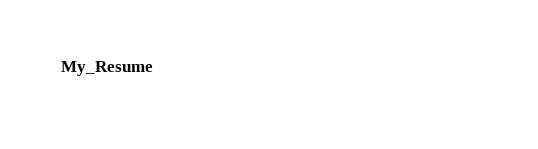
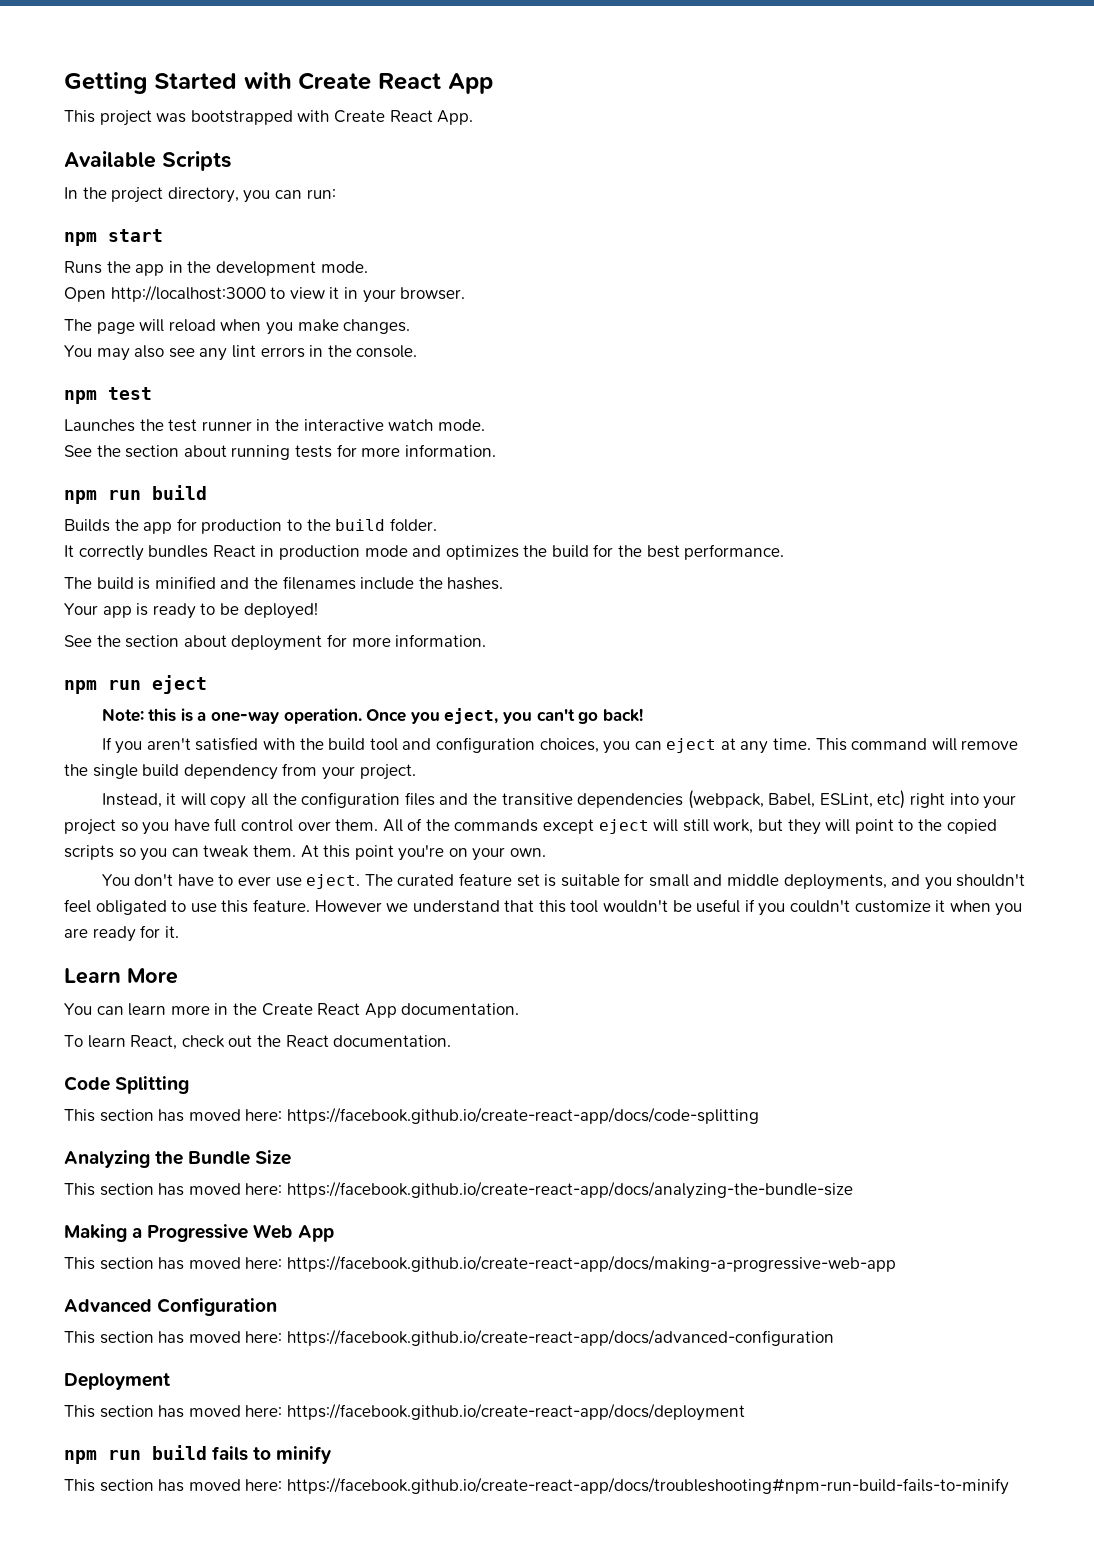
[61,61,153,76] My_Resume -> [64,72,493,94] [64,110,474,126] [64,151,231,171] [64,187,336,203] [64,229,163,246] [64,261,368,276] [64,285,466,303] [64,319,411,335] [64,345,418,361] [64,387,152,404] [64,419,485,432] [64,444,496,460] [64,485,207,504] [64,518,437,534] [64,544,785,561] [64,576,504,590] [64,602,318,619] [64,634,487,651] [64,675,207,694] [101,708,643,724] [101,737,1019,754] [64,763,416,780] [101,790,1017,809] [64,818,997,835] [64,845,547,861] [101,873,1026,890] [64,899,1023,916] [64,925,179,942] [64,968,178,984] [64,1003,520,1018] [64,1035,452,1050] [64,1076,190,1094] [64,1107,759,1124] [64,1150,292,1168] [64,1181,853,1199] [64,1224,334,1242] [64,1255,896,1272] [64,1298,278,1316] [64,1329,834,1346] [64,1373,170,1390] [64,1403,745,1421] [64,1445,332,1464] [64,1477,1009,1495] Getting Started with Create React App // This project was bootstrapped with Create React App. // Available Scripts // In the project directory, you can run: // npm start // Runs the app in the development mode. // Open http://localhost:3000 to view it in your browser. // The page will reload when you make changes. // You may also see any lint errors in the console. // npm test // Launches the test runner in the interactive watch mode. // See the section about running tests for more information. // npm run build // Builds the app for production to the build folder. // It correctly bundles React in production mode and optimizes the build for the best performance. // The build is minified and the filenames include the hashes. // Your app is ready to be deployed! // See the section about deployment for more information. // npm run eject // Note: this is a one-way operation. Once you eject, you can't go back! // If you aren't satisfied with the build tool and configuration choices, you can eject at any time. This command will remove the single build dependency from your project. // Instead, it will copy all the configuration files and the transitive dependencies (webpack, Babel, ESLint, etc) right into your project so you have full control over them. All of the commands except eject will still work, but they will point to the copied scripts so you can tweak them. At this point you're on your own. // You don't have to ever use eject. The curated feature set is suitable for small and middle deployments, and you shouldn't feel obligated to use this feature. However we understand that this tool wouldn't be useful if you couldn't customize it when you are ready for it. // Learn More // You can learn more in the Create React App documentation. // To learn React, check out the React documentation. // Code Splitting // This section has moved here: https://facebook.github.io/create-react-app/docs/code-splitting // Analyzing the Bundle Size // This section has moved here: https://facebook.github.io/create-react-app/docs/analyzing-the-bundle-size // Making a Progressive Web App // This section has moved here: https://facebook.github.io/create-react-app/docs/making-a-progressive-web-app // Advanced Configuration // This section has moved here: https://facebook.github.io/create-react-app/docs/advanced-configuration // Deployment // This section has moved here: https://facebook.github.io/create-react-app/docs/deployment // npm run build fails to minify // This section has moved here: https://facebook.github.io/create-react-app/docs/troubleshooting#npm-run-build-fails-to-minify

